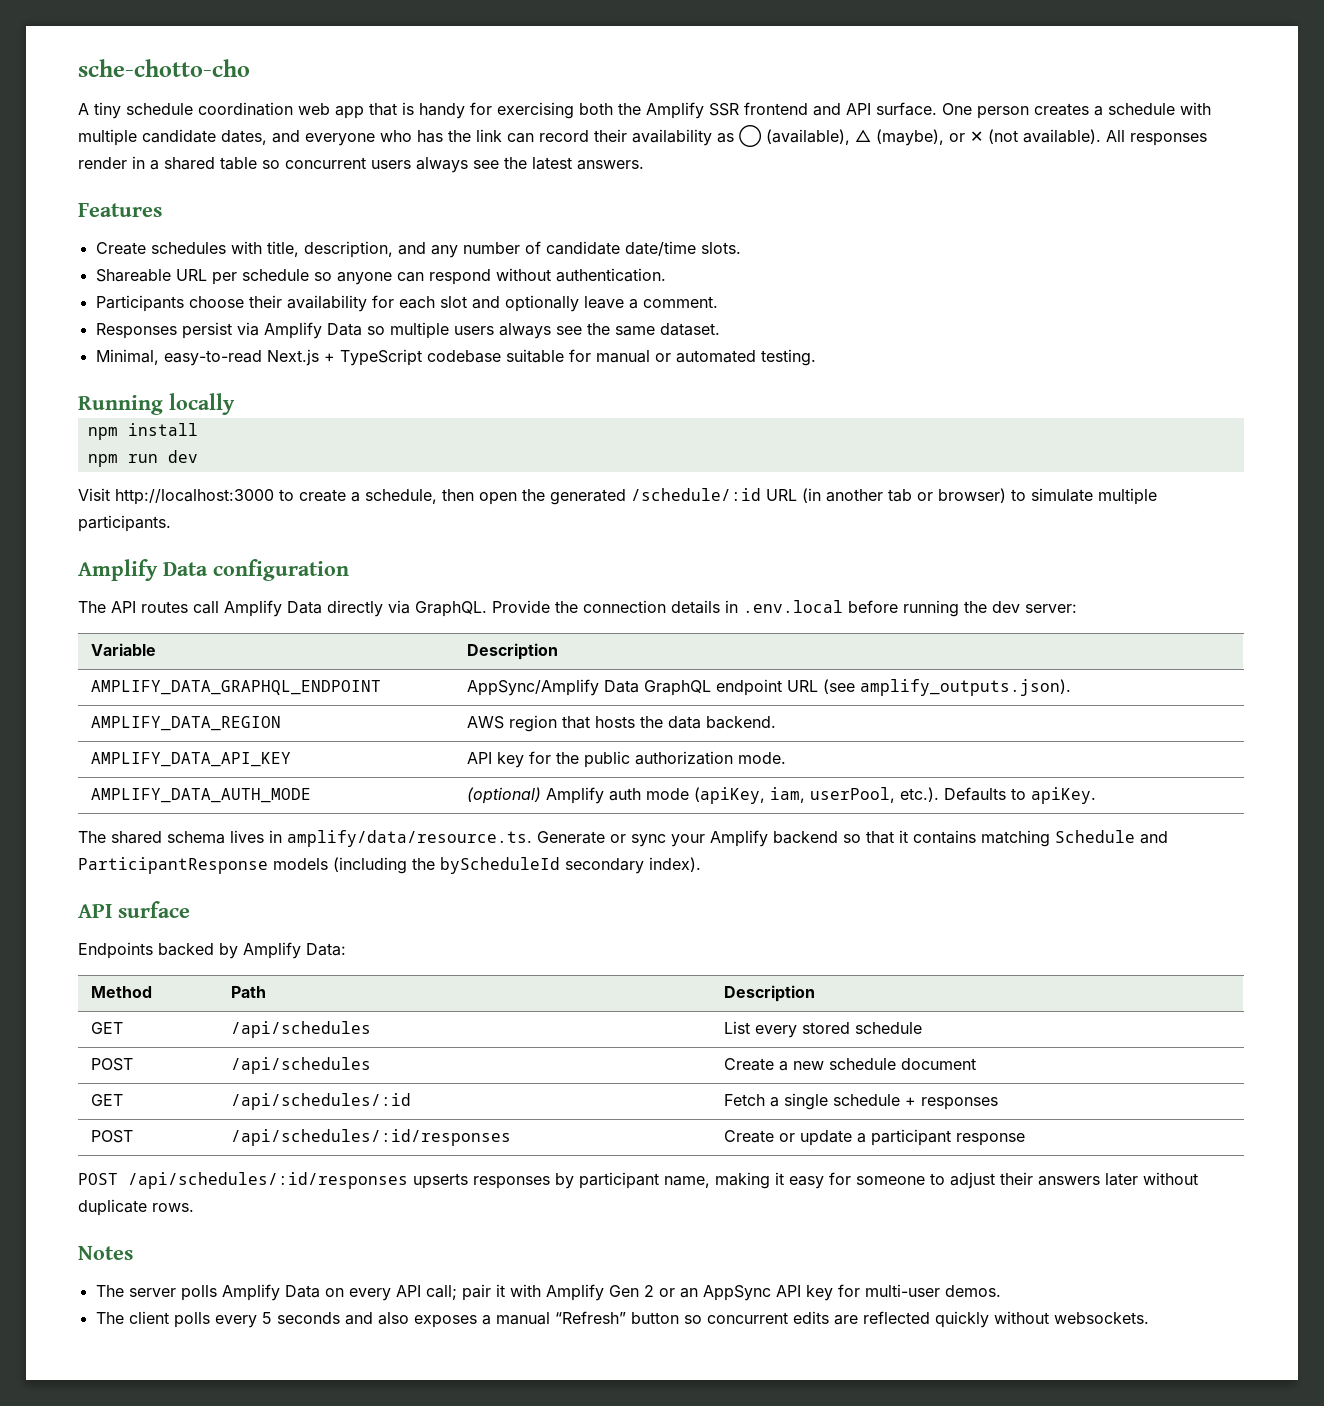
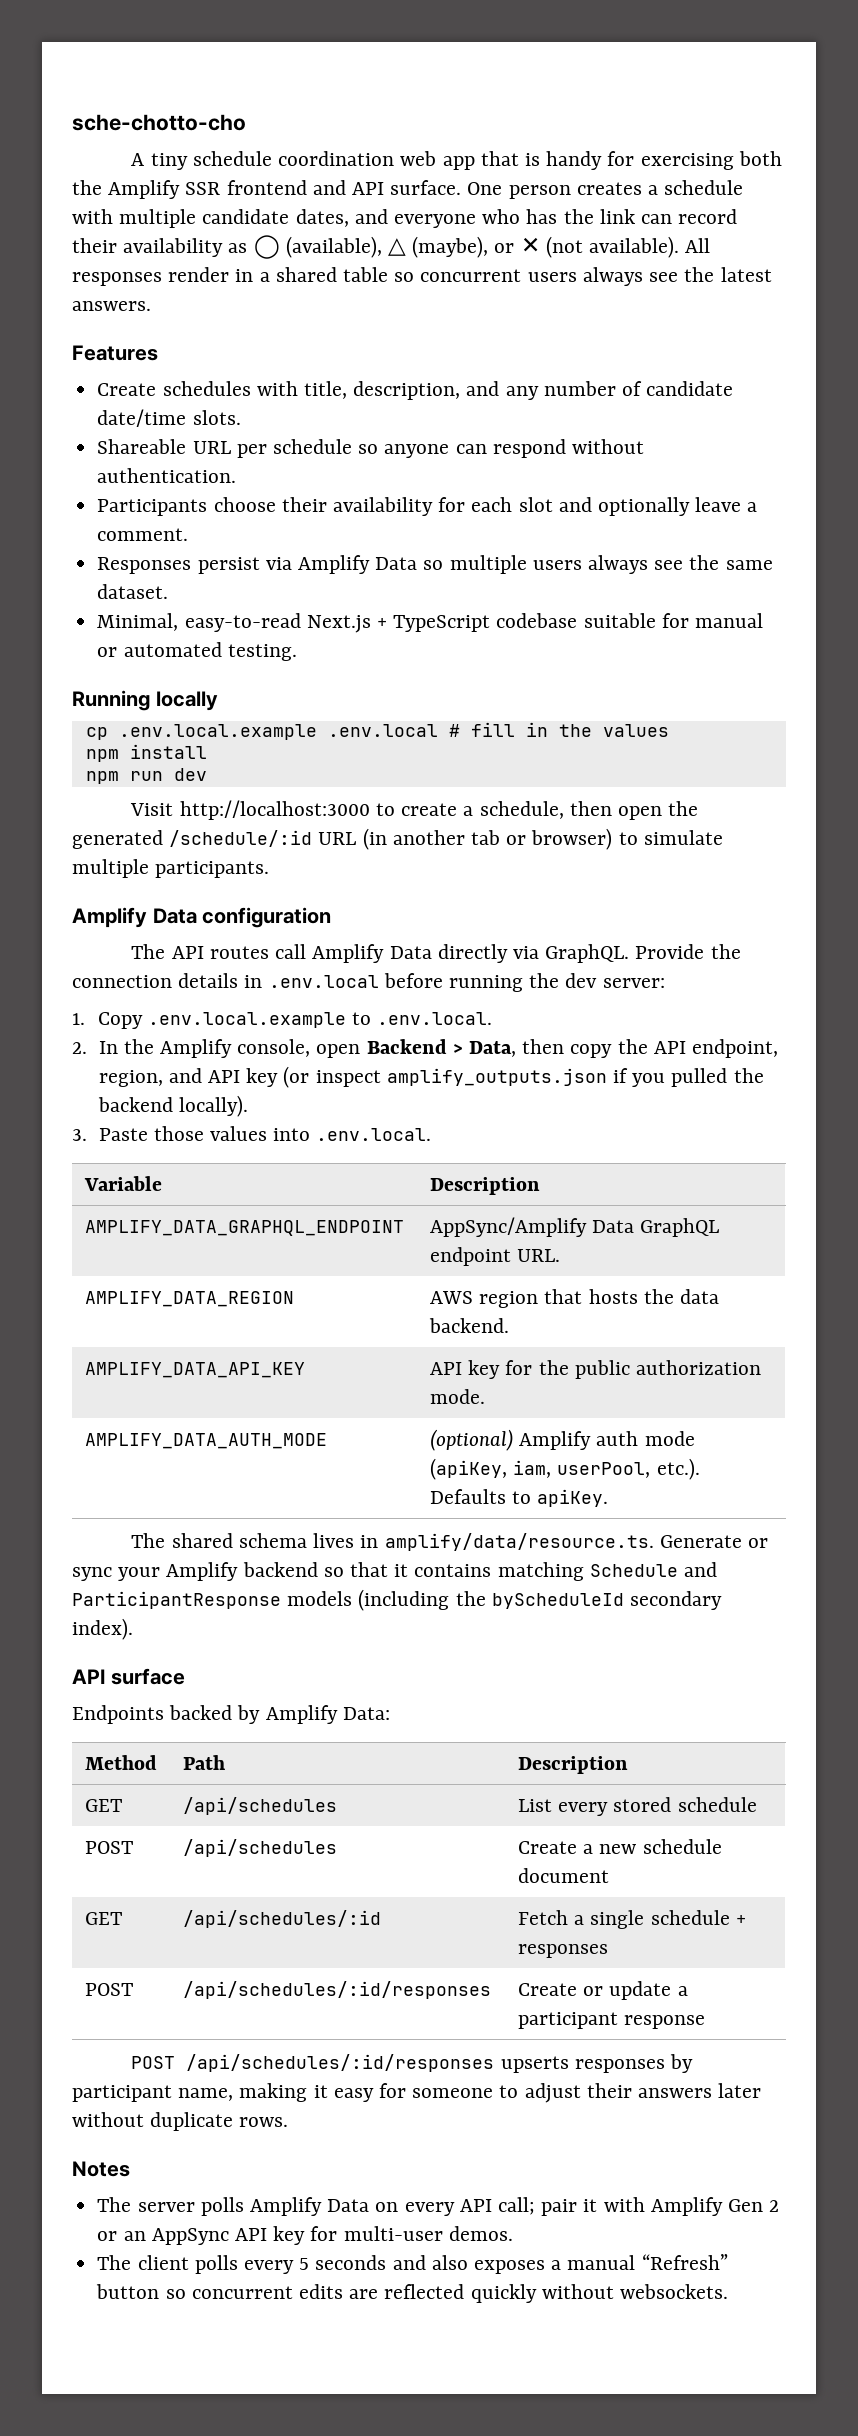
(235, 404) none -> [85,722,669,740] // cp .env.local.example .env.local # fill in the values
(1077, 608) none -> [72,1012,493,1029] [72,1039,779,1058] [98,1066,764,1088] [97,1095,248,1117] [72,1126,432,1141] // 1. Copy .env.local.example to .env.local. // 2. In the Amplify console, open Backend > Data, then copy the API endpoint, region, and API key (or inspect amplify_outputs.json if you pulled the backend locally). // 3. Paste those values into .env.local.
[786,679,1071,696] URL (see amplify_outputs.json). -> [517,1249,561,1262] URL.

